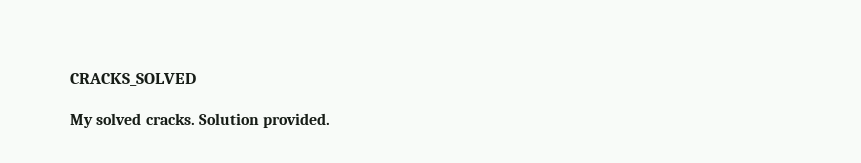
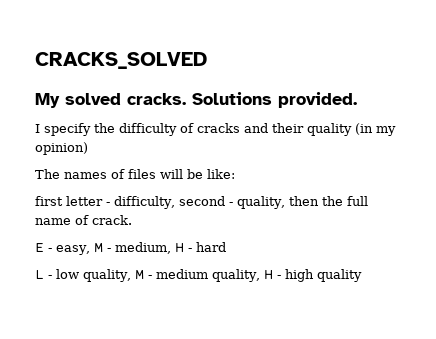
[198,113,259,125] Solution -> [192,92,272,105] Solutions
(331, 120) none -> [35,123,396,136] [35,142,88,155] [35,169,235,179] [35,196,368,209] [35,215,132,225] [35,242,226,255] [35,269,362,282] // I specify the difficulty of cracks and their quality (in my opinion) // The names of files will be like: // first letter - difficulty, second - quality, then the full name of crack. // E - easy, M - medium, H - hard // L - low quality, M - medium quality, H - high quality

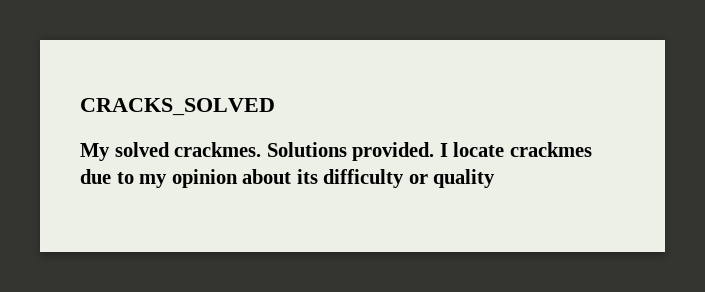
[127,93,186,105] cracks. -> [174,142,262,157] crackmes.
[35,123,396,136] [35,142,88,155] [35,169,235,179] [35,196,368,209] [35,215,132,225] [35,242,226,255] [35,269,314,282] // I specify the difficulty of cracks and their quality (in my opinion) // The names of files will be like: // first letter - difficulty, second - quality, then the full name of crack. // E - easy, M - medium, H - hard // L - low quality, M - medium quality, H - high -> [439,142,592,157] [80,169,428,188] I locate crackmes due to my opinion about its difficulty or

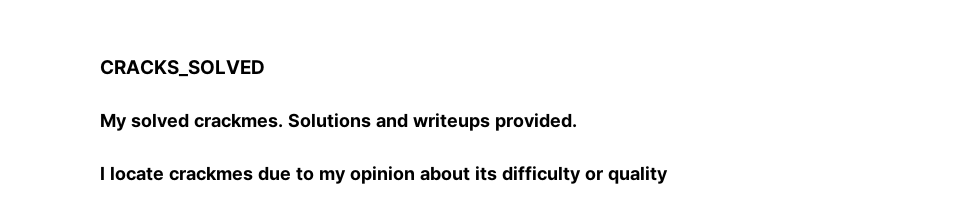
(347, 149) none -> [375,113,490,131] and writeups
(435, 151) none -> (577, 122) //

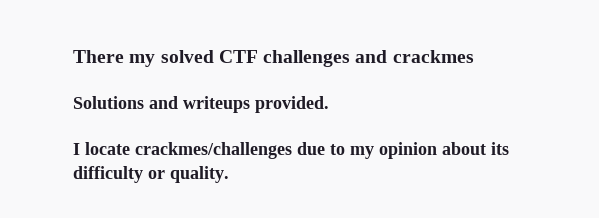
[100,60,265,77] [100,113,283,131] CRACKS_SOLVED // My solved crackmes. -> [73,50,474,67] There my solved CTF challenges and crackmes //
[168,166,253,181] crackmes -> [135,142,292,159] crackmes/challenges
[607,166,668,184] quality -> [170,166,229,183] quality.

